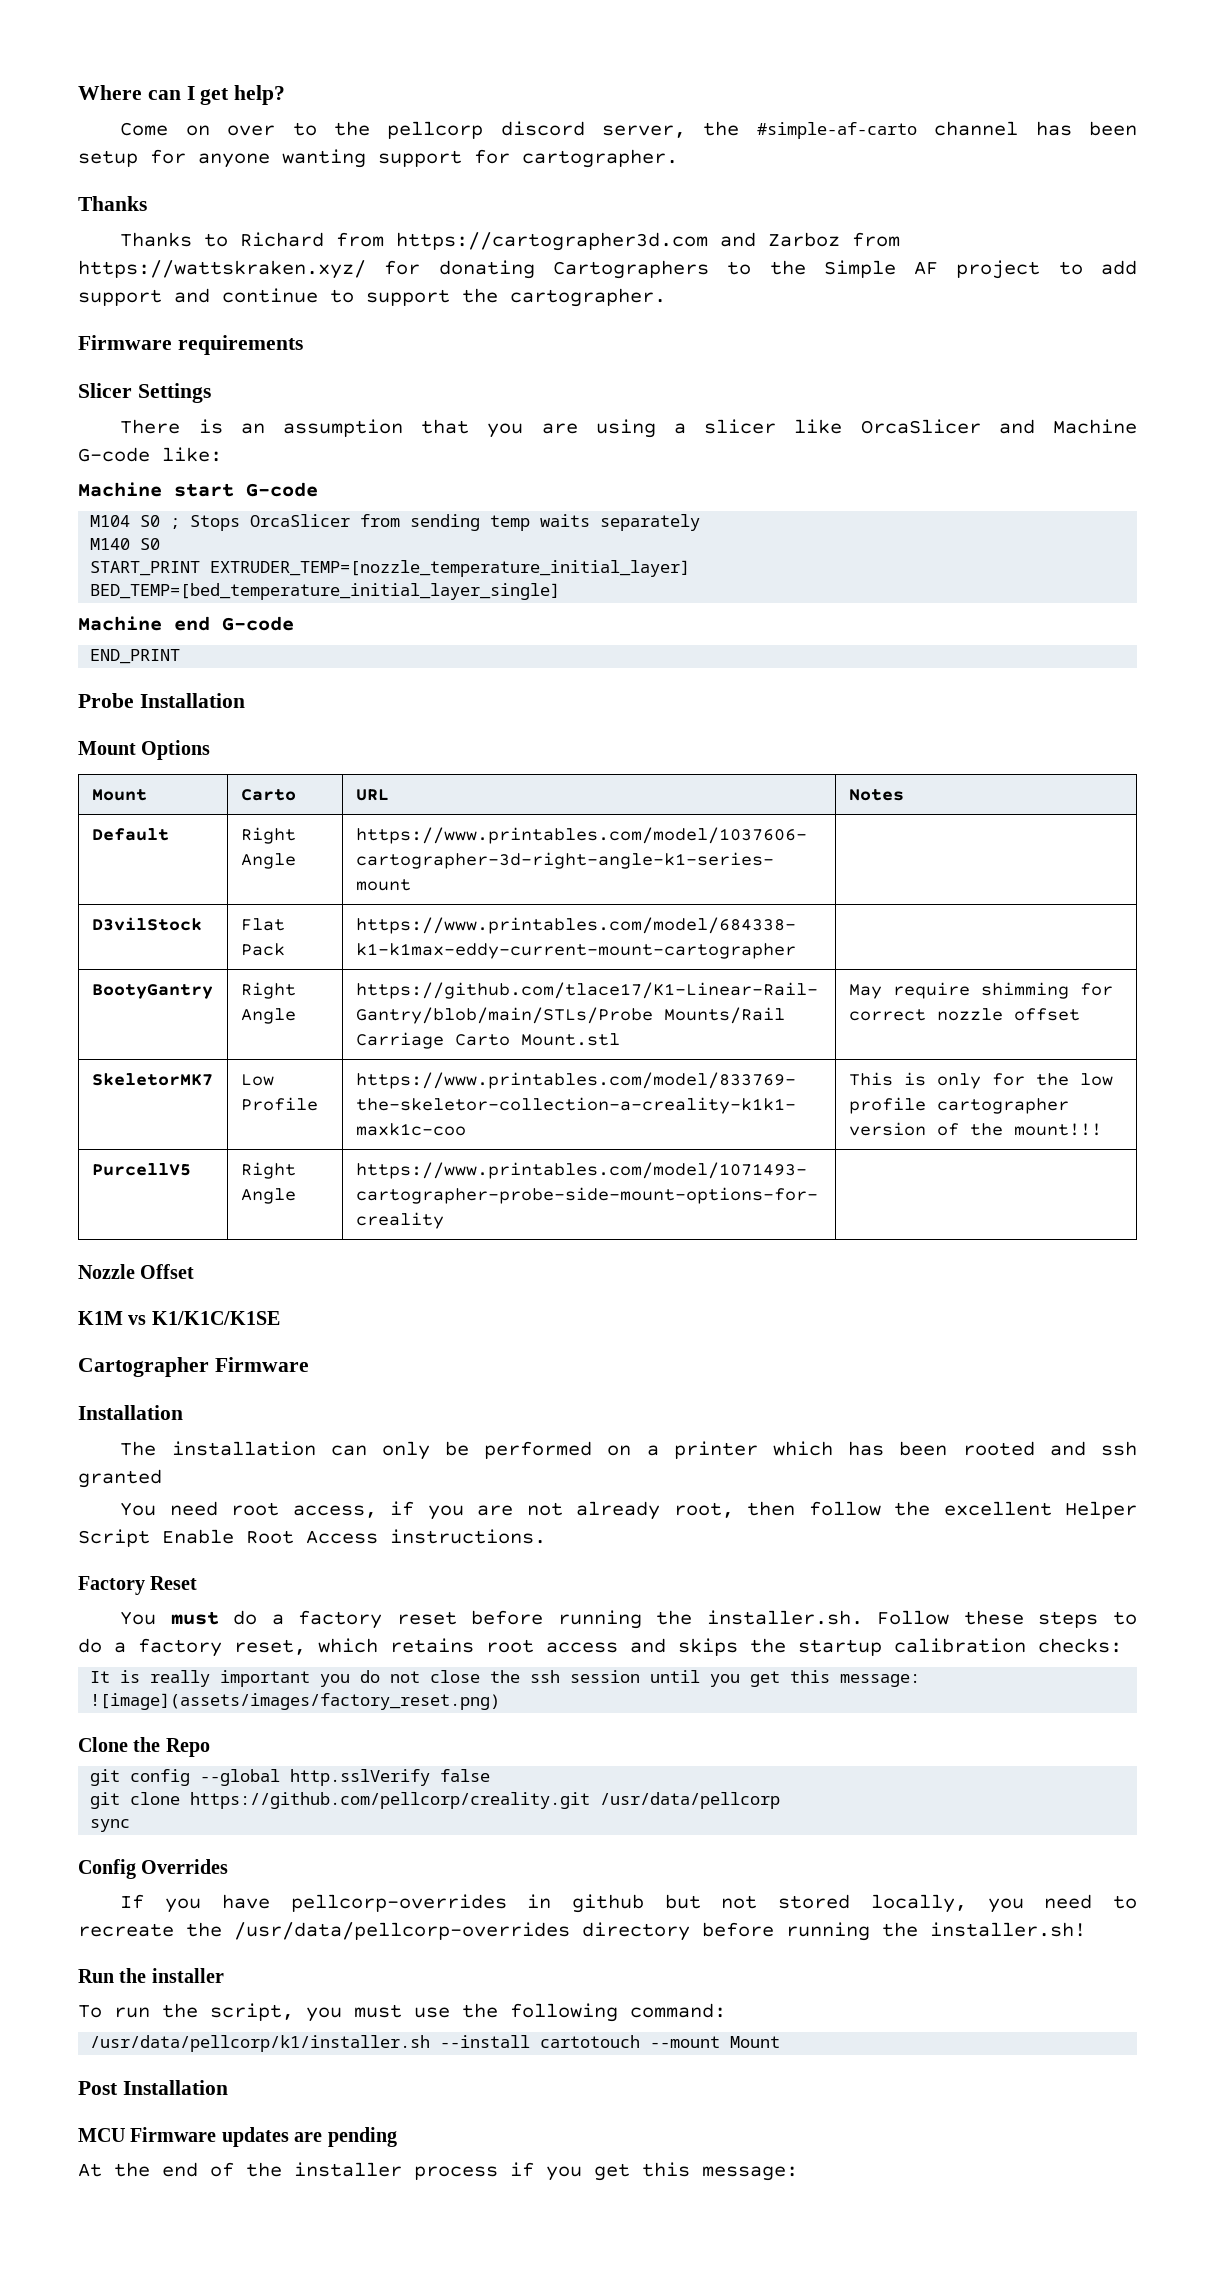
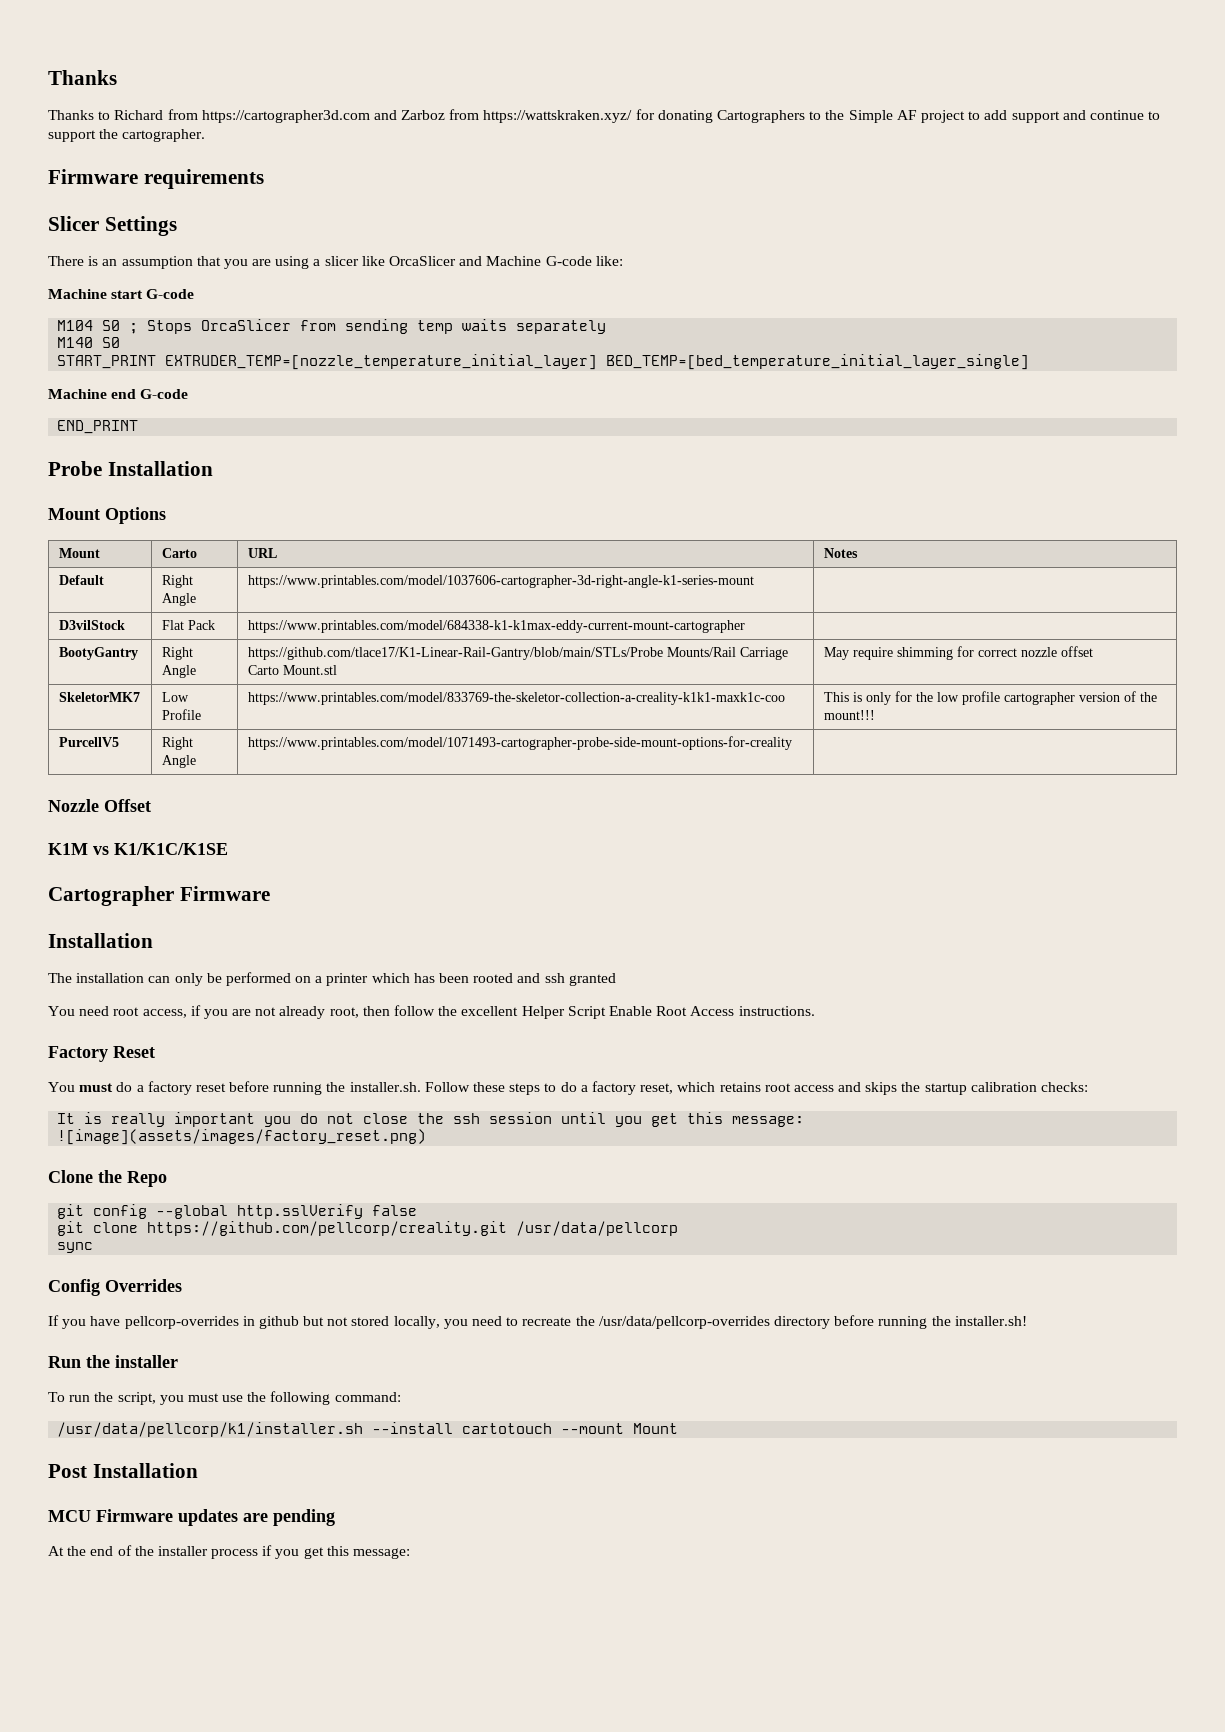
[78,85,286,105] [120,121,1137,139] [78,149,678,168] Where can I get help? // Come on over to the pellcorp discord server, the #simple-af-carto channel has been setup for anyone wanting support for cartographer. // -> (48, 77) none

